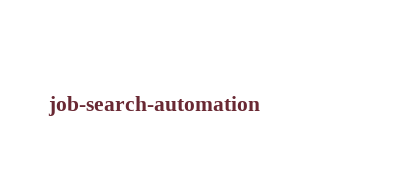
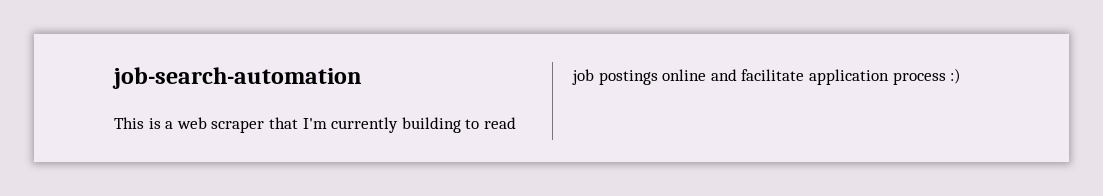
(260, 106) none -> [114,117,516,133] [572,68,962,85] // This is a web scraper that I'm currently building to read job postings online and facilitate application process :)

